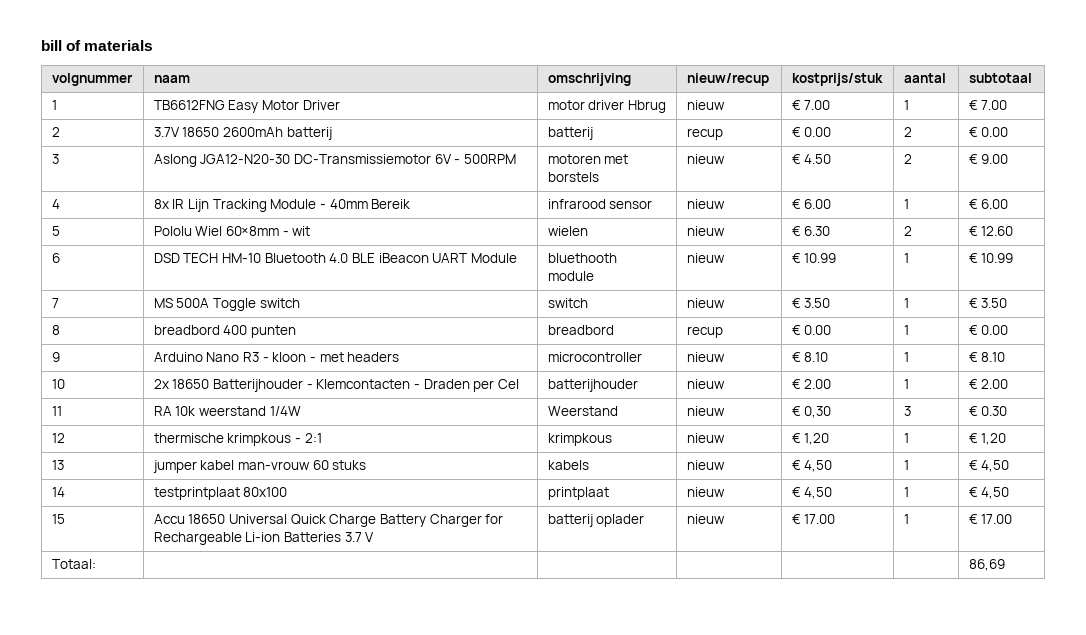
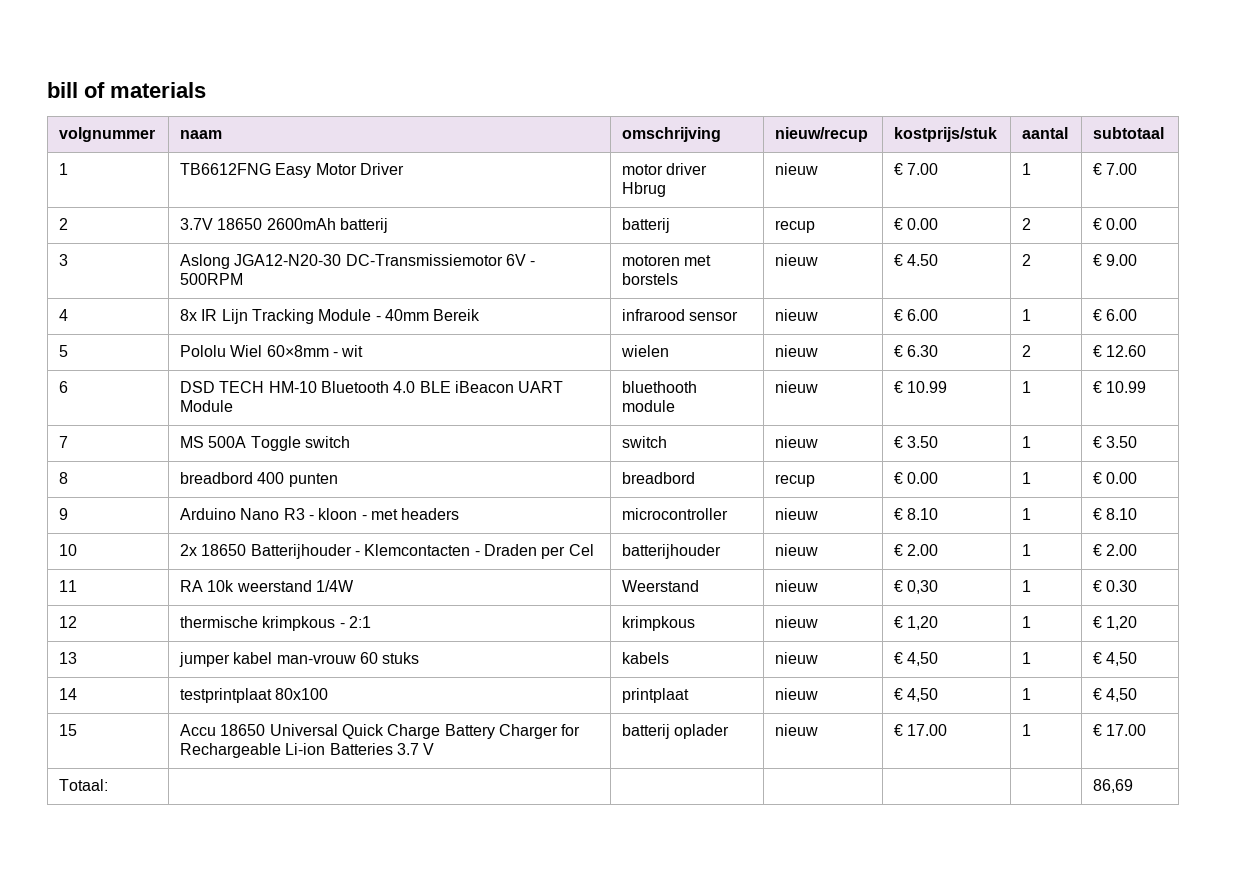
[903,406,911,416] 3 -> [1022,580,1032,592] 1

